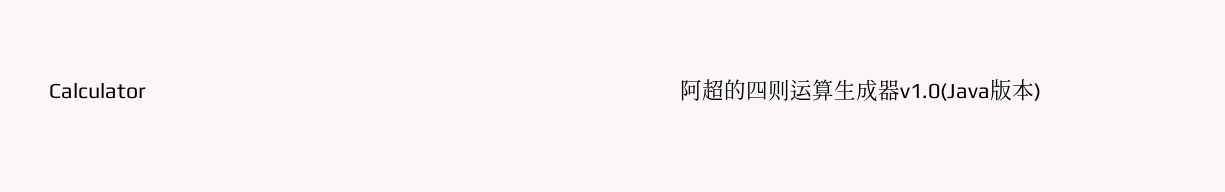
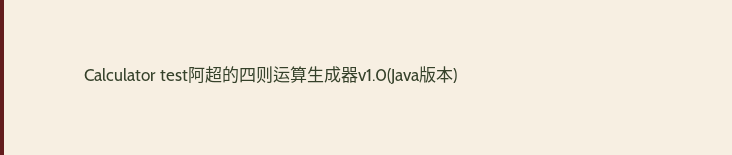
(146, 90) // -> [159,70,188,81] test

